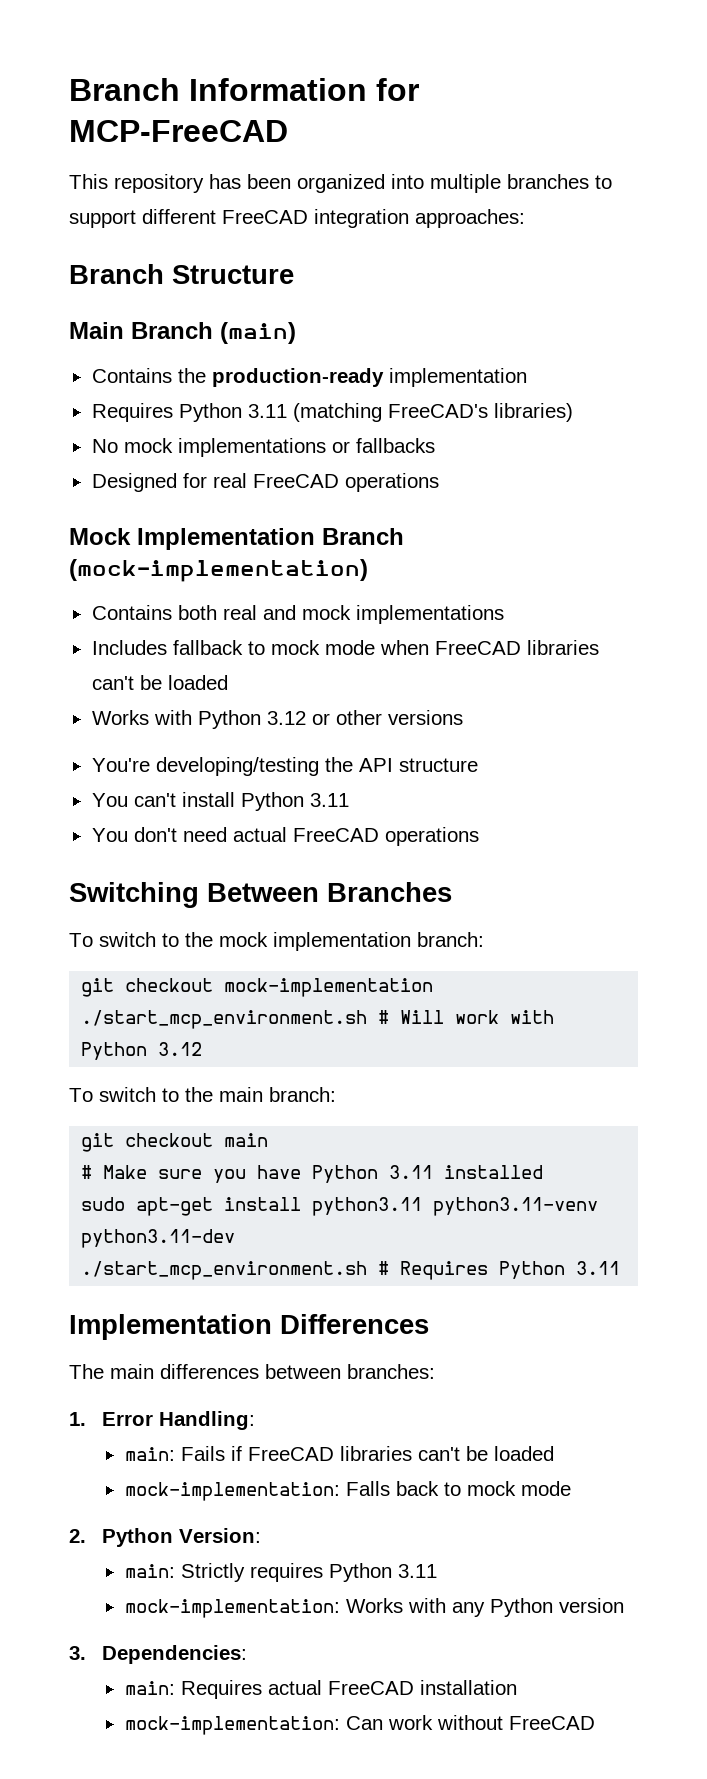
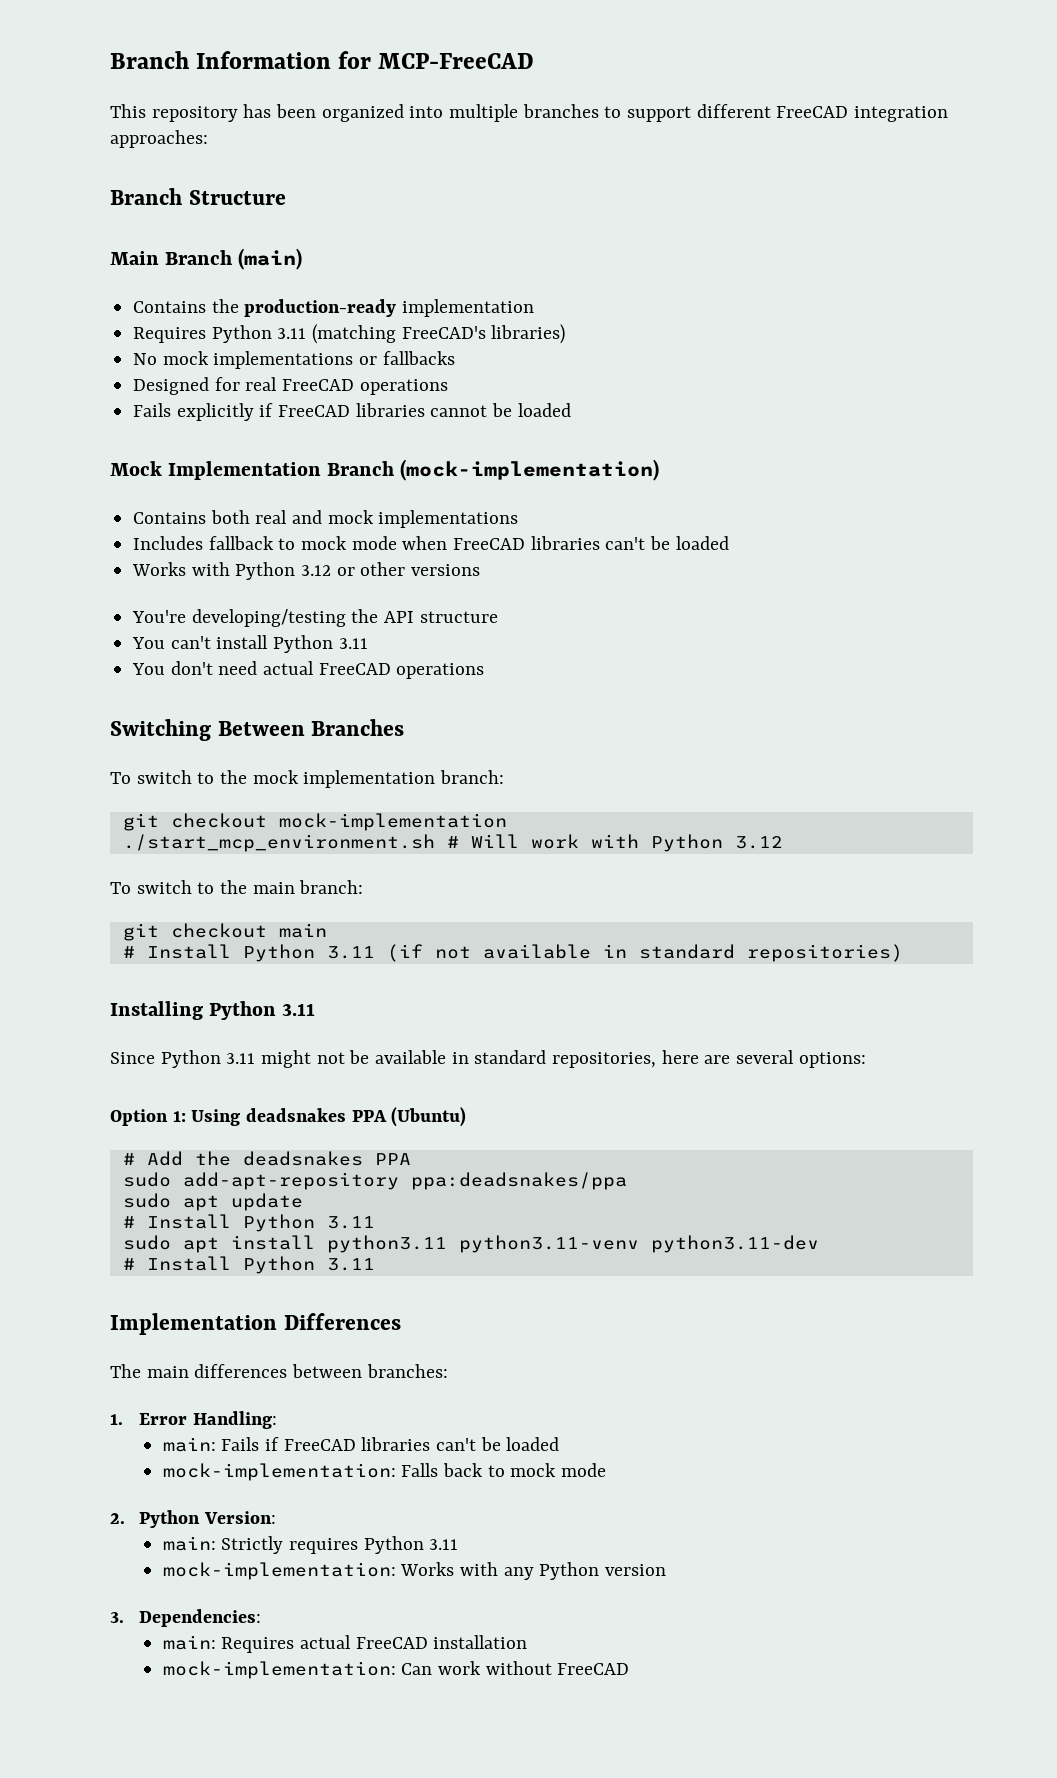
(439, 482) none -> [133,403,571,421] // Fails explicitly if FreeCAD libraries cannot be loaded
[103,1165,544,1183] [81,1197,214,1216] Make sure you have Python 3.11 installed // sudo apt-get -> [146,944,903,962] [110,1001,316,1020] [110,1050,866,1068] [110,1107,467,1127] [122,1151,411,1166] [122,1172,627,1190] [122,1193,303,1211] [122,1214,375,1232] [122,1235,219,1253] Install Python 3.11 (if not available in standard repositories) // Installing Python 3.11 // Since Python 3.11 might not be available in standard repositories, here are several options: // Option 1: Using deadsnakes PPA (Ubuntu) // # Add the deadsnakes PPA // sudo add-apt-repository ppa:deadsnakes/ppa // sudo apt update // # Install Python 3.11 // sudo apt
[81,1261,489,1280] ./start_mcp_environment.sh # Requires -> [122,1256,231,1271] # Install

